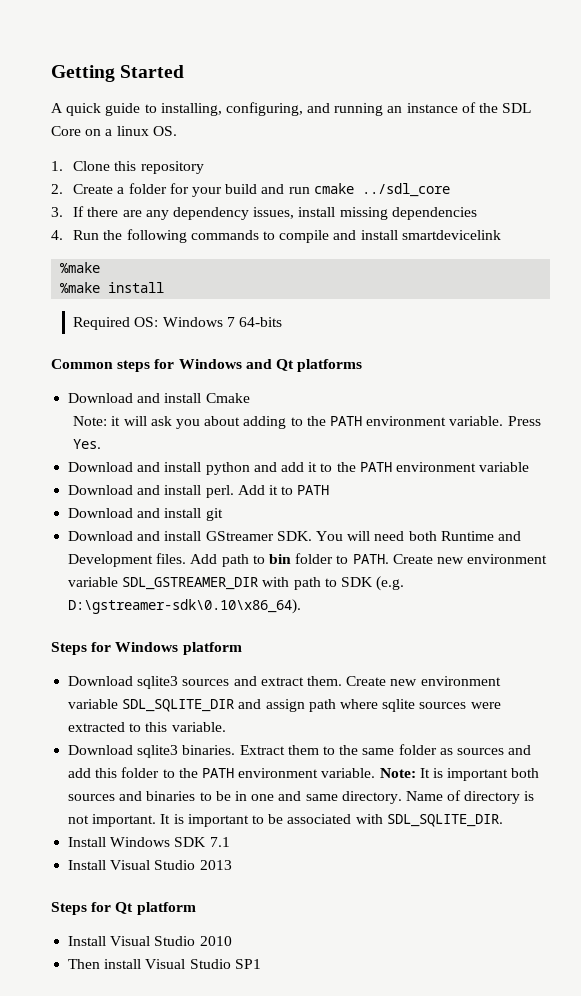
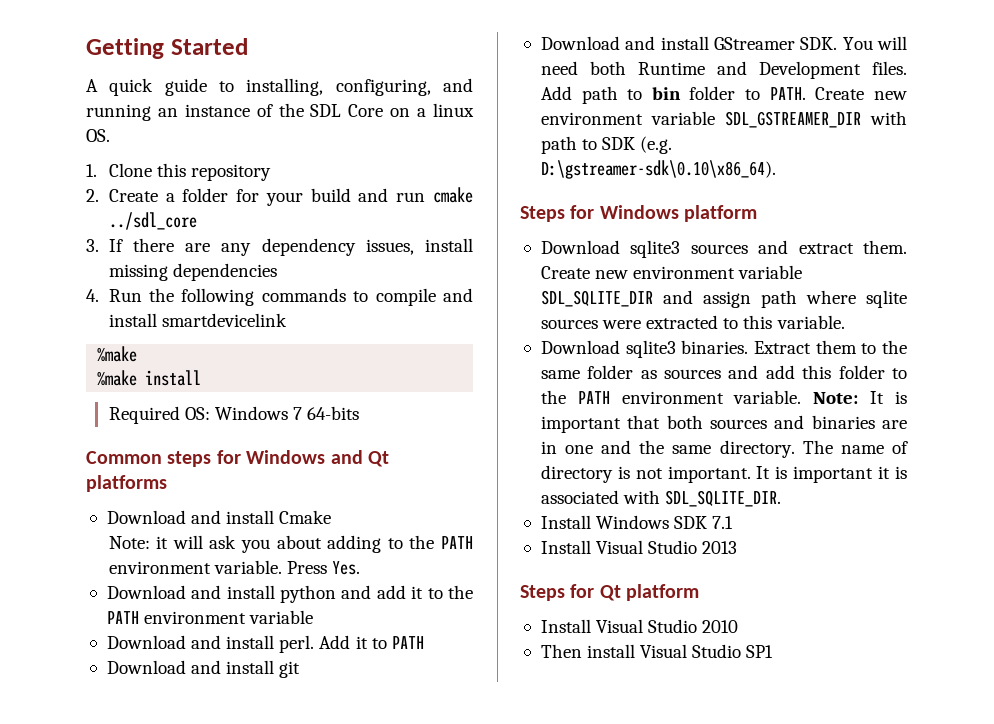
(509, 774) none -> [627,415,661,429] that
[199,791,231,801] to be -> [882,420,907,429] are
(302, 796) none -> [639,440,665,454] the
[405,791,443,801] Name -> [802,440,884,454] The name
[251,814,284,824] to be -> [878,466,907,479] it is

